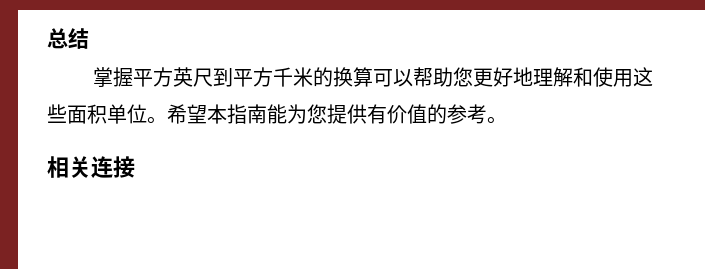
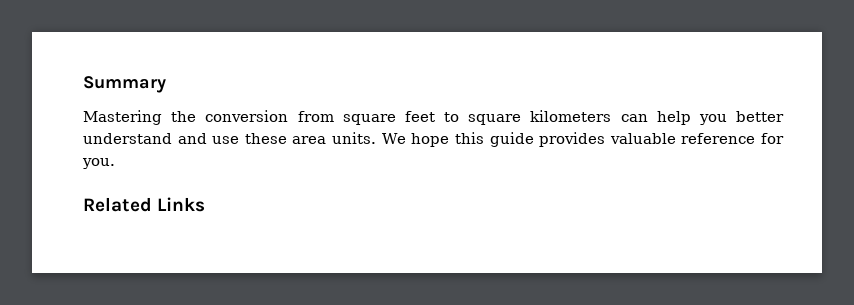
[47,28,89,49] [92,67,653,87] [47,104,507,124] [47,156,135,179] 总结 // 掌握平方英尺到平方千米的换算可以帮助您更好地理解和使用这些面积单位。希望本指南能为您提供有价值的参考。 // 相关连接 -> [83,76,166,93] [83,110,784,125] [83,132,785,147] [82,158,115,169] [83,197,206,212] Summary // Mastering the conversion from square feet to square kilometers can help you better understand and use these area units. We hope this guide provides valuable reference for you. // Related Links

